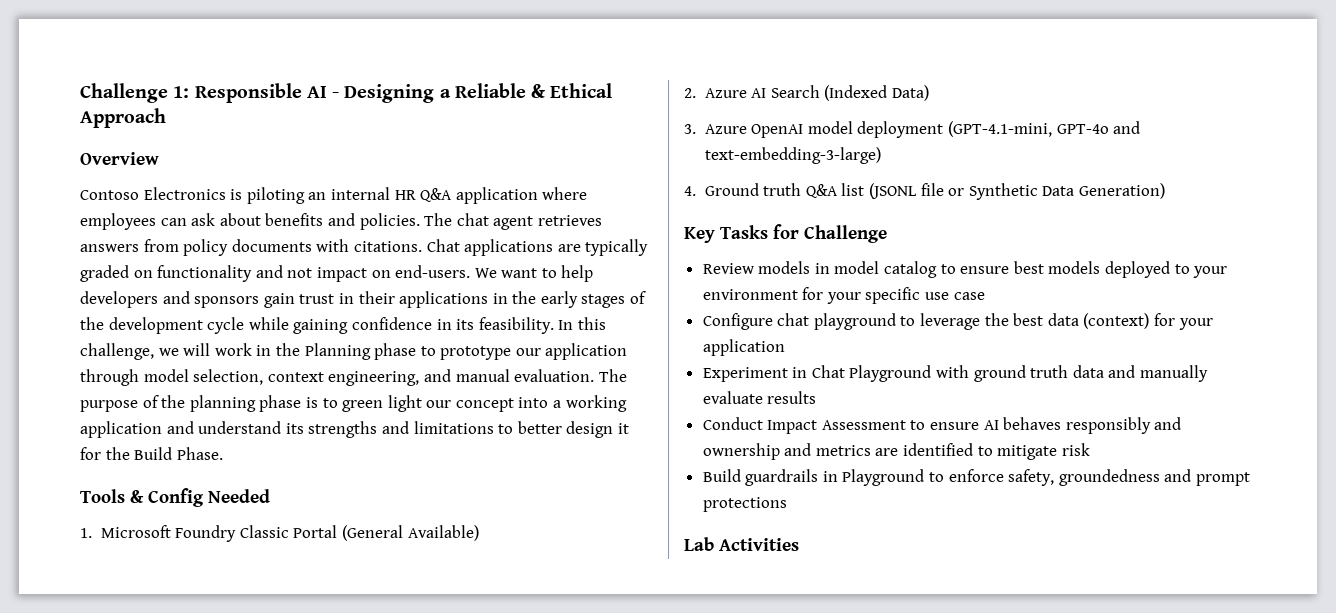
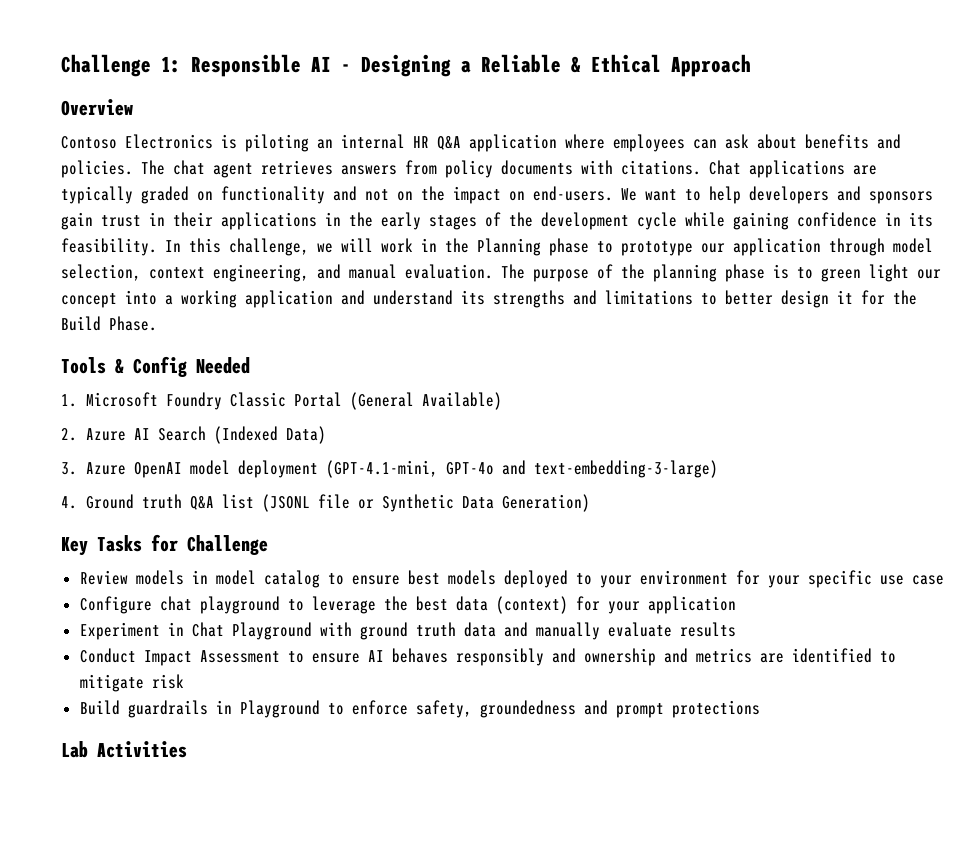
(313, 273) none -> [397,186,445,201] on the

